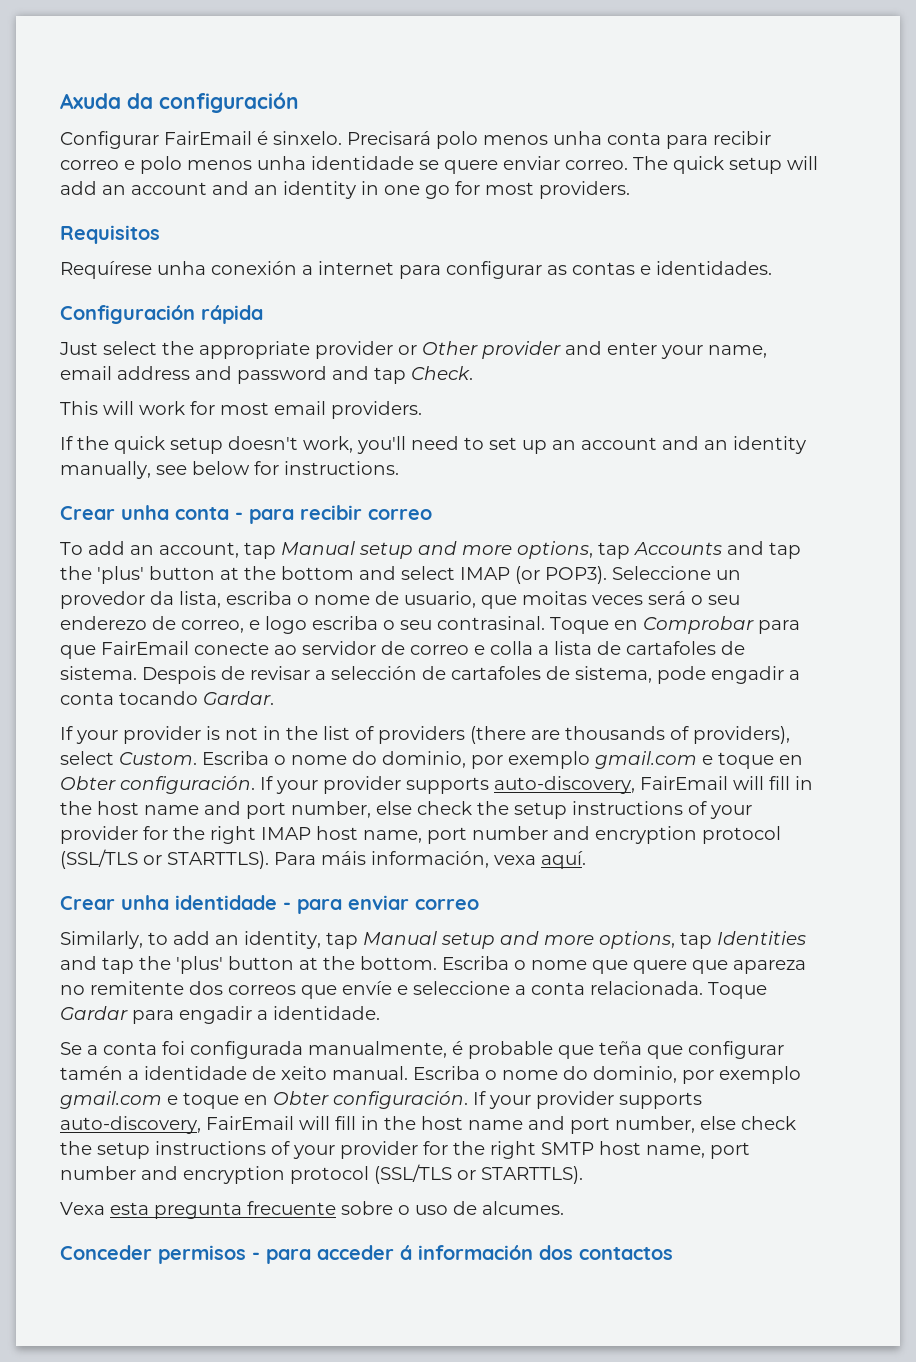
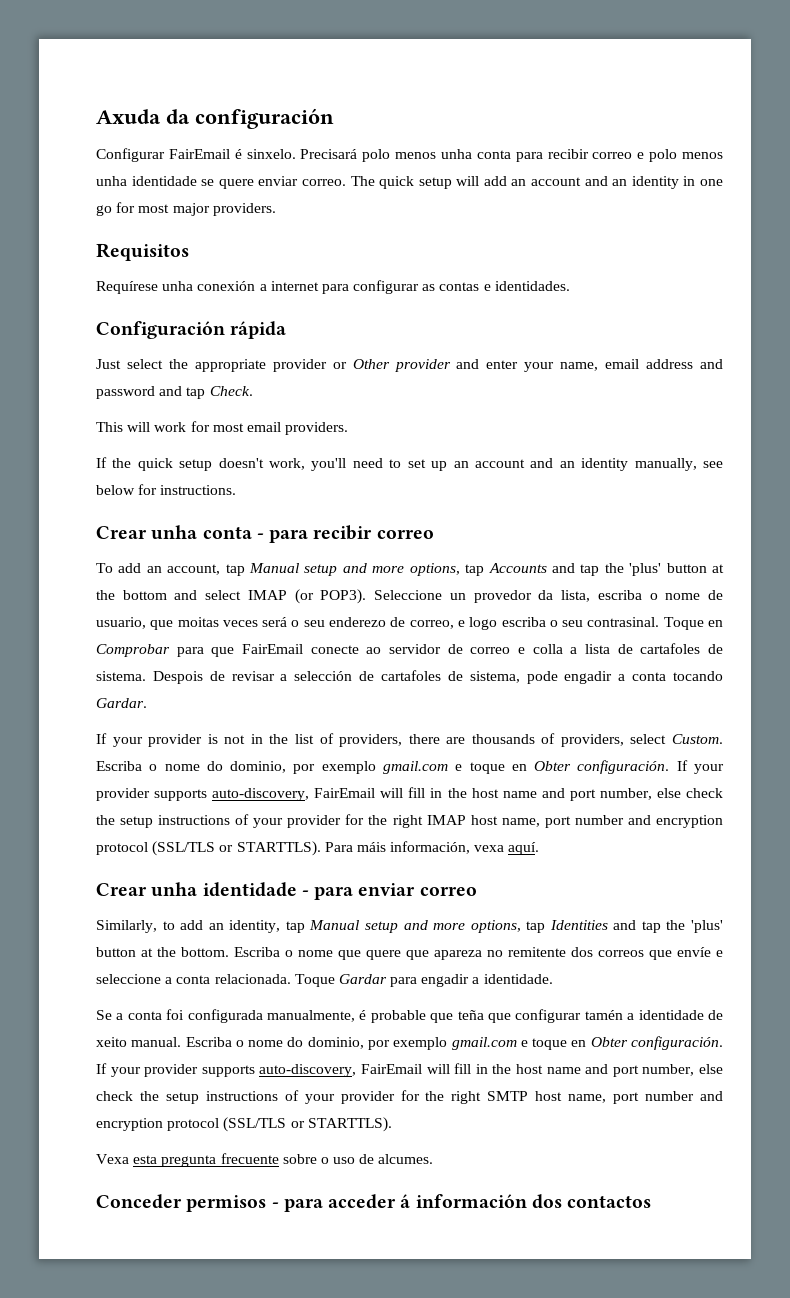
(534, 188) none -> [172,203,210,216] major
[378,726,526,744] providers (there -> [339,734,440,747] providers, there
[693,726,790,744] providers), -> [560,734,624,747] providers,

